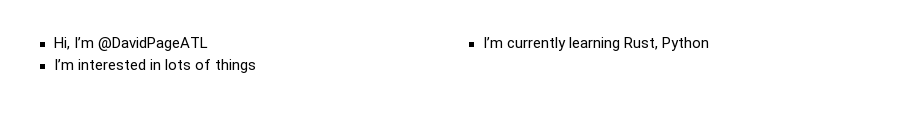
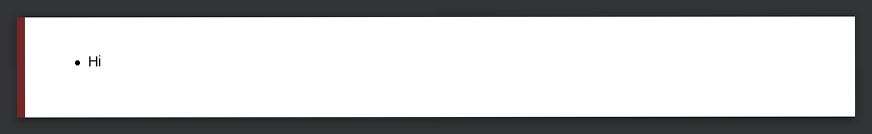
[53,37,208,51] [53,59,256,73] [482,37,709,51] Hi, I’m @DavidPageATL // I’m interested in lots of things // I’m currently learning Rust, Python -> [86,55,101,67] Hi

